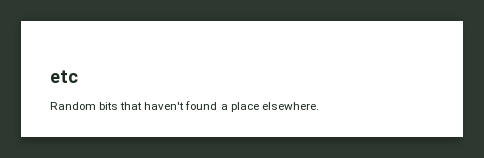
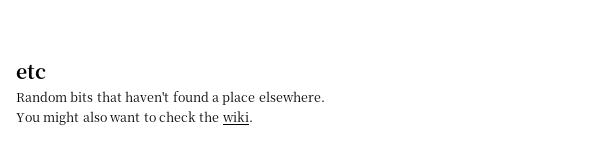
(319, 106) none -> [16,111,253,125] // You might also want to check the wiki.

